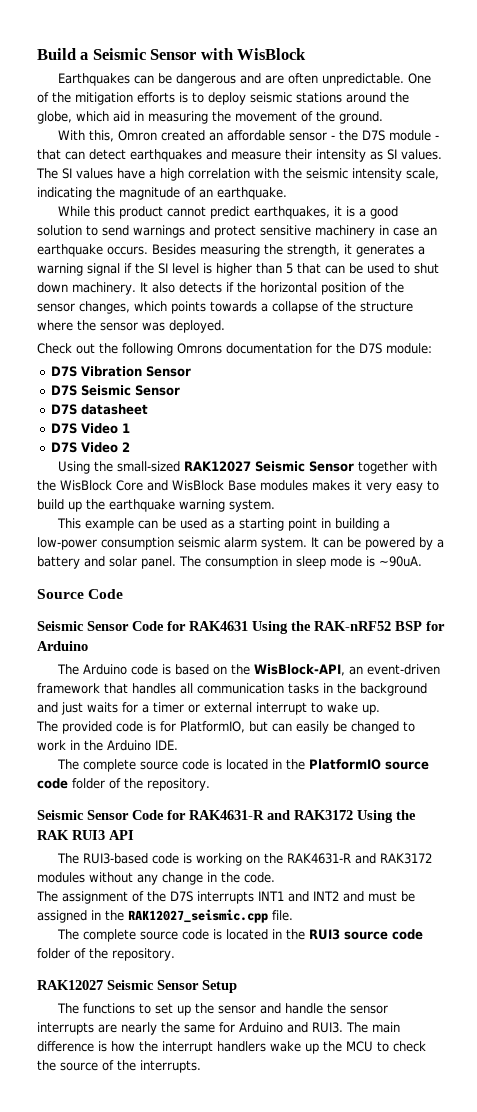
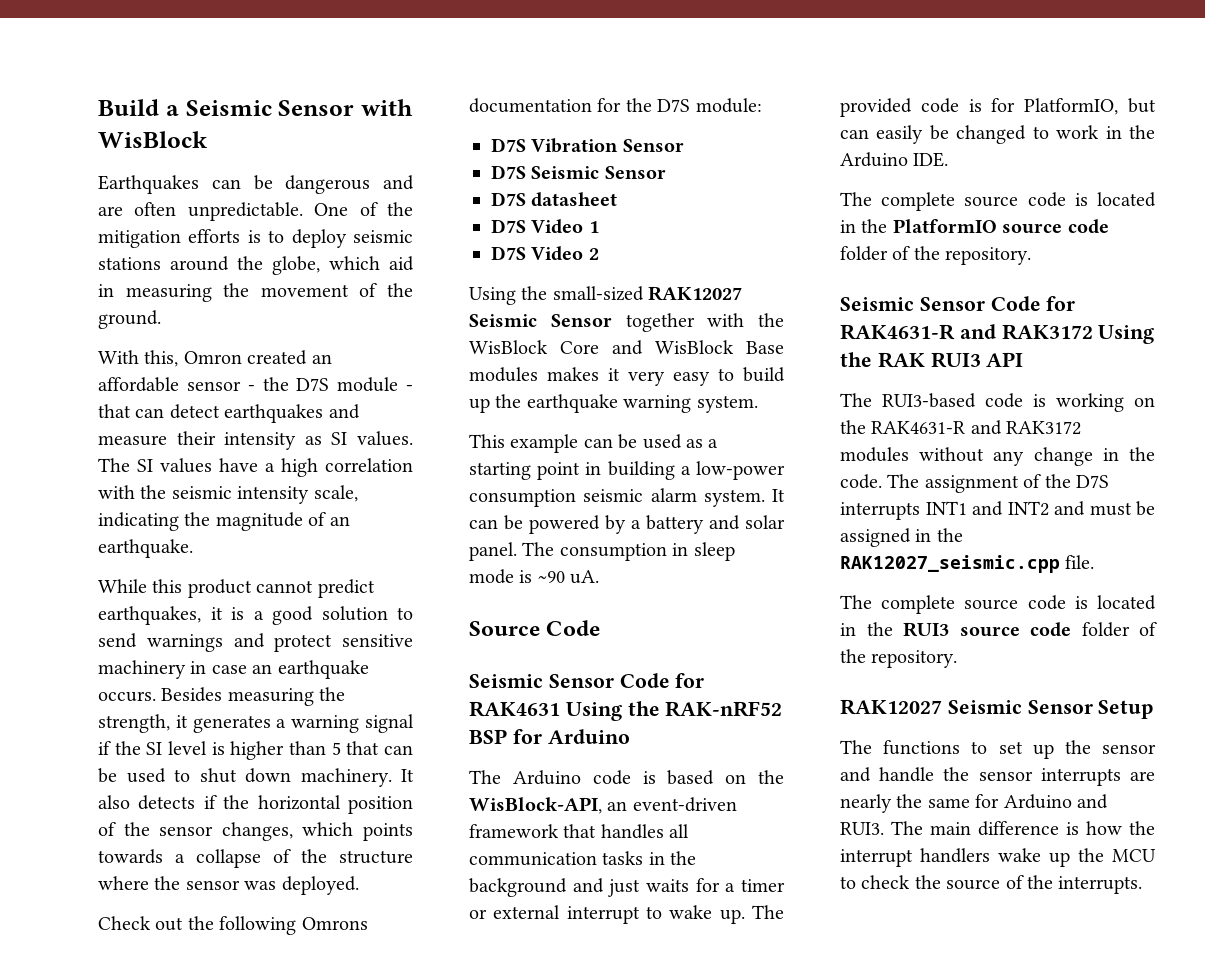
[379,556,422,567] ~90uA. -> [537,570,600,584] ~90 uA.
(380, 709) // -> (745, 916) none
(275, 877) // -> (882, 481) none

